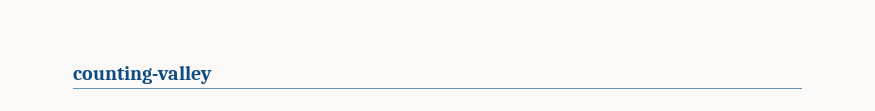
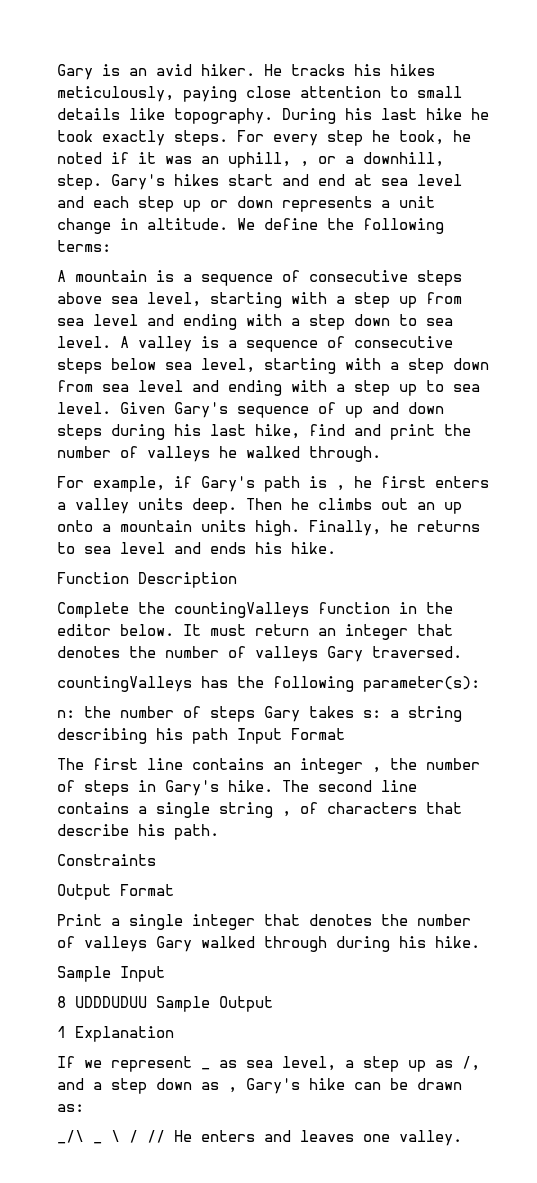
[73,65,212,84] counting-valley -> [57,64,435,80] [57,86,462,102] [57,108,489,124] [57,130,471,146] [57,152,444,168] [57,174,462,190] [57,196,435,212] [57,218,444,234] [57,240,111,252] [57,270,462,286] [57,292,462,308] [57,314,453,330] [57,336,453,352] [57,358,489,374] [57,380,480,396] [57,402,444,418] [57,424,471,440] [57,446,381,462] [57,476,489,492] [57,498,462,514] [57,520,480,536] [57,542,336,554] [57,572,237,588] [57,602,453,618] [57,624,453,640] [57,646,462,662] [57,676,480,692] [57,706,462,722] [57,728,345,744] [57,758,480,774] [57,780,417,796] [57,802,462,818] [57,824,219,840] [57,854,156,866] [57,884,174,900] [57,914,471,930] [57,936,480,952] [57,966,165,982] [57,996,273,1012] [57,1026,174,1042] [57,1056,210,1072] [219,1056,480,1072] [57,1078,462,1094] [57,1104,84,1112] [57,1130,102,1144] [111,1130,462,1146] Gary is an avid hiker. He tracks his hikes meticulously, paying close attention to small details like topography. During his last hike he took exactly steps. For every step he took, he noted if it was an uphill, , or a downhill, step. Gary's hikes start and end at sea level and each step up or down represents a unit change in altitude. We define the following terms: // A mountain is a sequence of consecutive steps above sea level, starting with a step up from sea level and ending with a step down to sea level. A valley is a sequence of consecutive steps below sea level, starting with a step down from sea level and ending with a step up to sea level. Given Gary's sequence of up and down steps during his last hike, find and print the number of valleys he walked through. // For example, if Gary's path is , he first enters a valley units deep. Then he climbs out an up onto a mountain units high. Finally, he returns to sea level and ends his hike. // Function Description // Complete the countingValleys function in the editor below. It must return an integer that denotes the number of valleys Gary traversed. // countingValleys has the following parameter(s): // n: the number of steps Gary takes s: a string describing his path Input Format // The first line contains an integer , the number of steps in Gary's hike. The second line contains a single string , of characters that describe his path. // Constraints // Output Format // Print a single integer that denotes the number of valleys Gary walked through during his hike. // Sample Input // 8 UDDDUDUU Sample Output // 1 Explanation // If we represent _ as sea level, a step up as /, and a step down as , Gary's hike can be drawn as: // _/\ _ \ / // He enters and leaves one valley.

